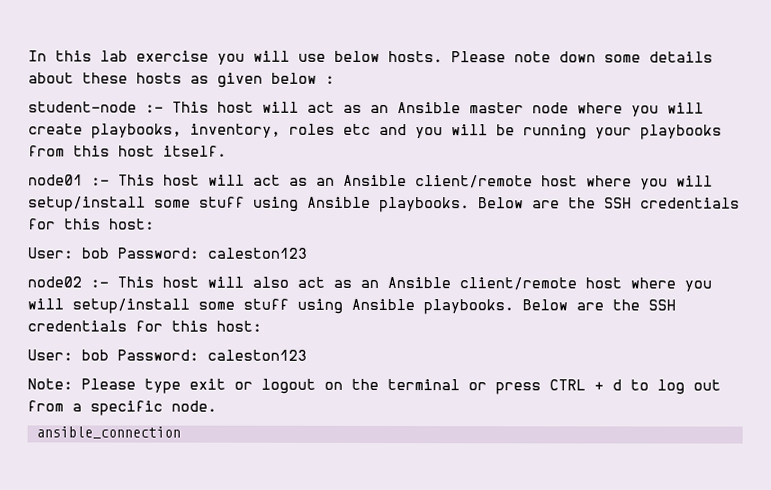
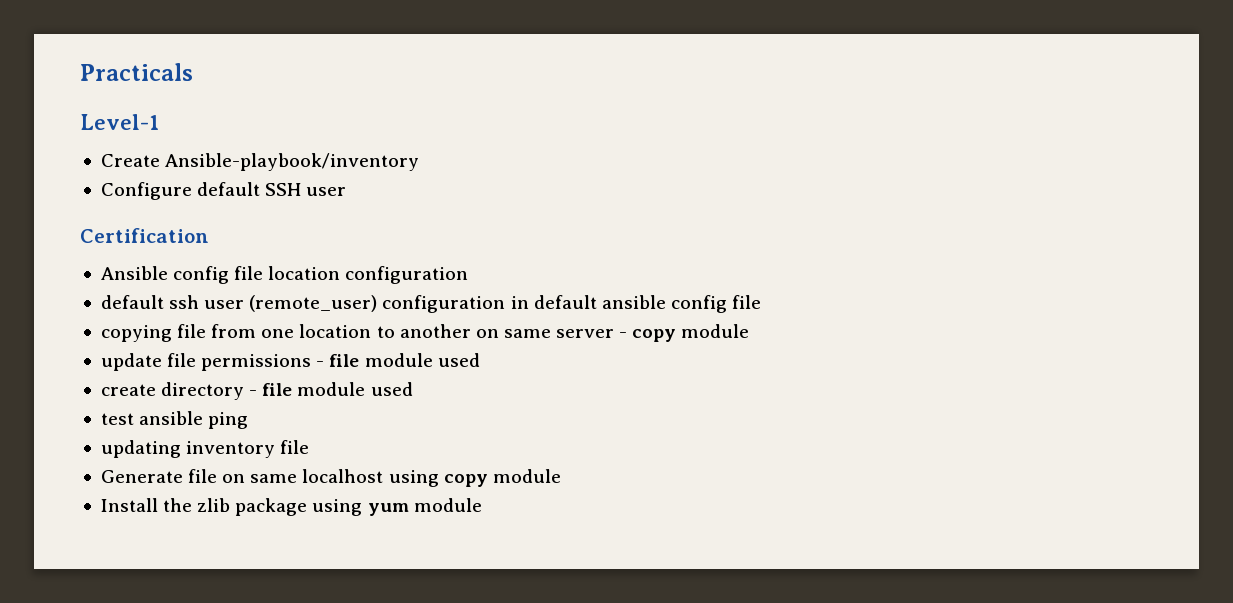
[28,50,713,65] [28,72,335,88] [28,101,704,117] [28,123,722,140] [28,145,227,157] [28,174,713,190] [28,196,740,213] [28,218,155,230] [27,247,307,259] [27,276,712,292] [27,298,676,315] [27,320,262,332] [27,349,307,361] [27,378,721,395] [27,400,217,416] [35,426,181,439] In this lab exercise you will use below hosts. Please note down some details about these hosts as given below : // student-node :- This host will act as an Ansible master node where you will create playbooks, inventory, roles etc and you will be running your playbooks from this host itself. // node01 :- This host will act as an Ansible client/remote host where you will setup/install some stuff using Ansible playbooks. Below are the SSH credentials for this host: // User: bob Password: caleston123 // node02 :- This host will also act as an Ansible client/remote host where you will setup/install some stuff using Ansible playbooks. Below are the SSH credentials for this host: // User: bob Password: caleston123 // Note: Please type exit or logout on the terminal or press CTRL + d to log out from a specific node. // ansible_connection -> [80,63,193,81] [80,114,159,130] [100,153,420,171] [100,182,347,200] [80,228,209,243] [100,266,469,284] [100,295,762,313] [100,324,750,342] [100,353,480,371] [100,382,413,400] [100,411,249,429] [100,440,310,458] [100,469,561,487] [100,498,482,516] Practicals // Level-1 // Create Ansible-playbook/inventory // Configure default SSH user // Certification // Ansible config file location configuration // default ssh user (remote_user) configuration in default ansible config file // copying file from one location to another on same server - copy module // update file permissions - file module used // create directory - file module used // test ansible ping // updating inventory file // Generate file on same localhost using copy module // Install the zlib package using yum module

